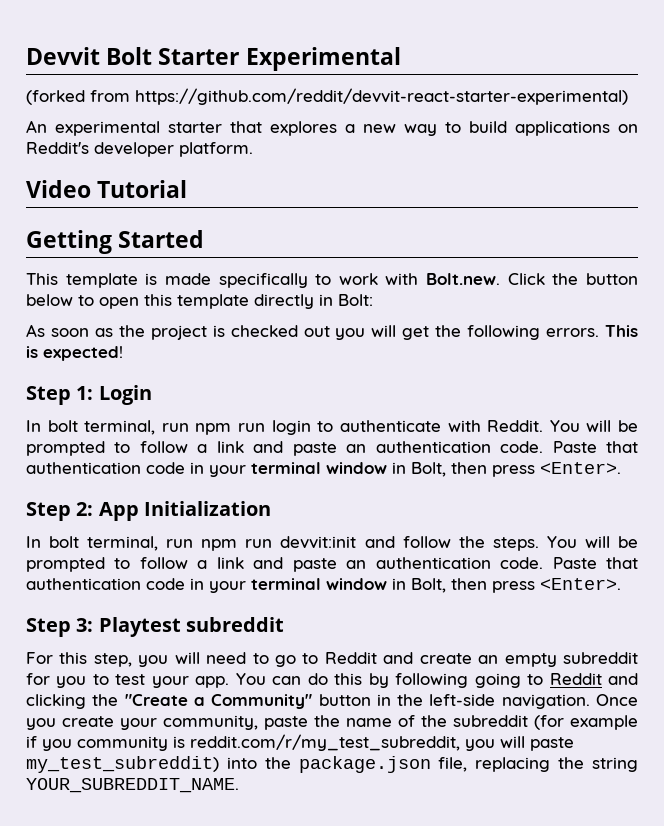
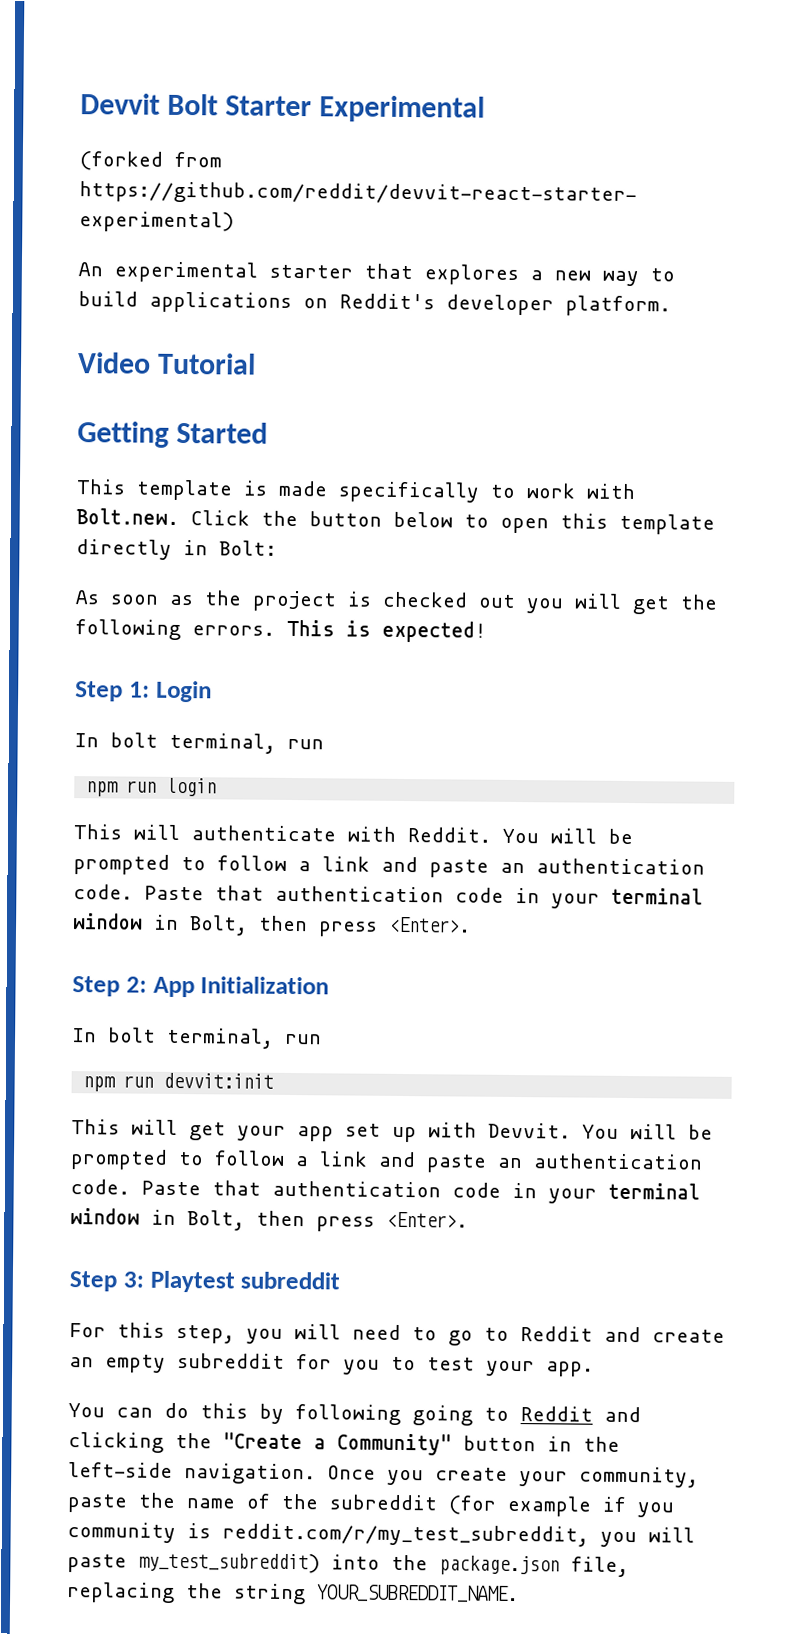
(189, 427) none -> (324, 744) //
[317,421,334,432] to -> [73,824,180,841] // This will
(194, 543) none -> (322, 1039) //
[364,536,539,551] and follow the steps. -> [71,1119,571,1143] // This will get your app set up with Devvit.
(230, 682) none -> (594, 1369) //

